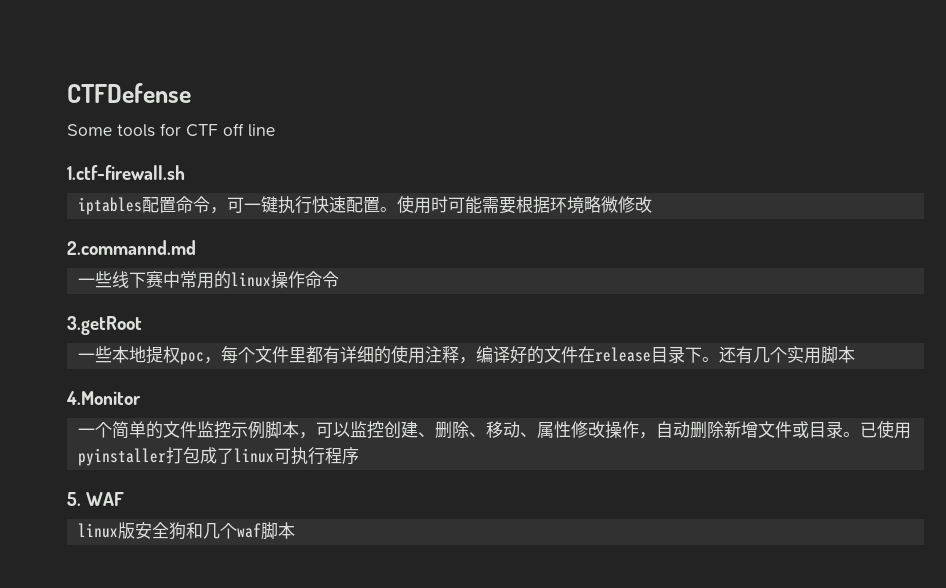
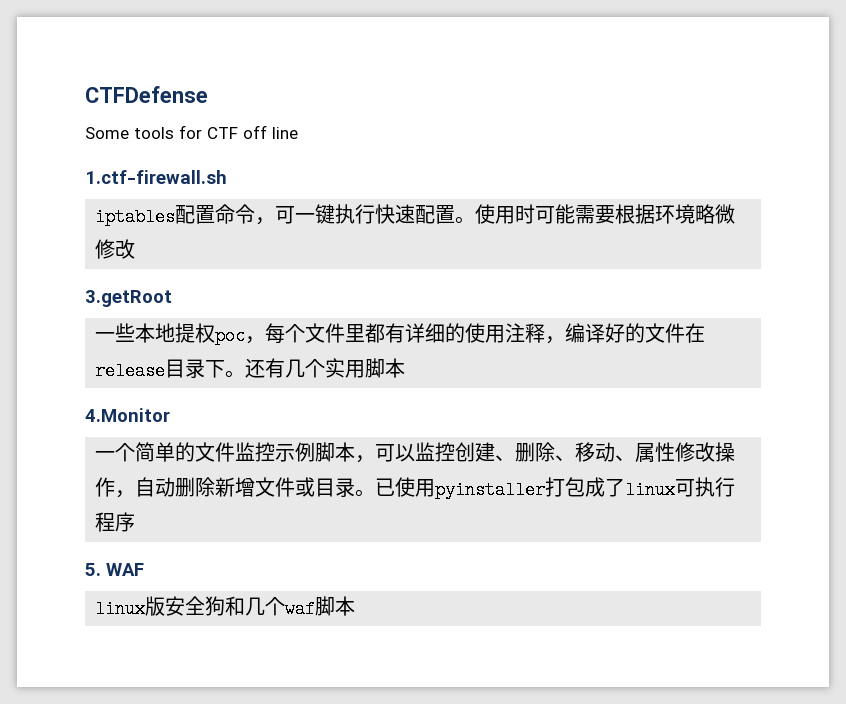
[67,240,196,255] [77,270,339,289] // 2.commannd.md // 一些线下赛中常用的linux操作命令 -> (136, 249) none

